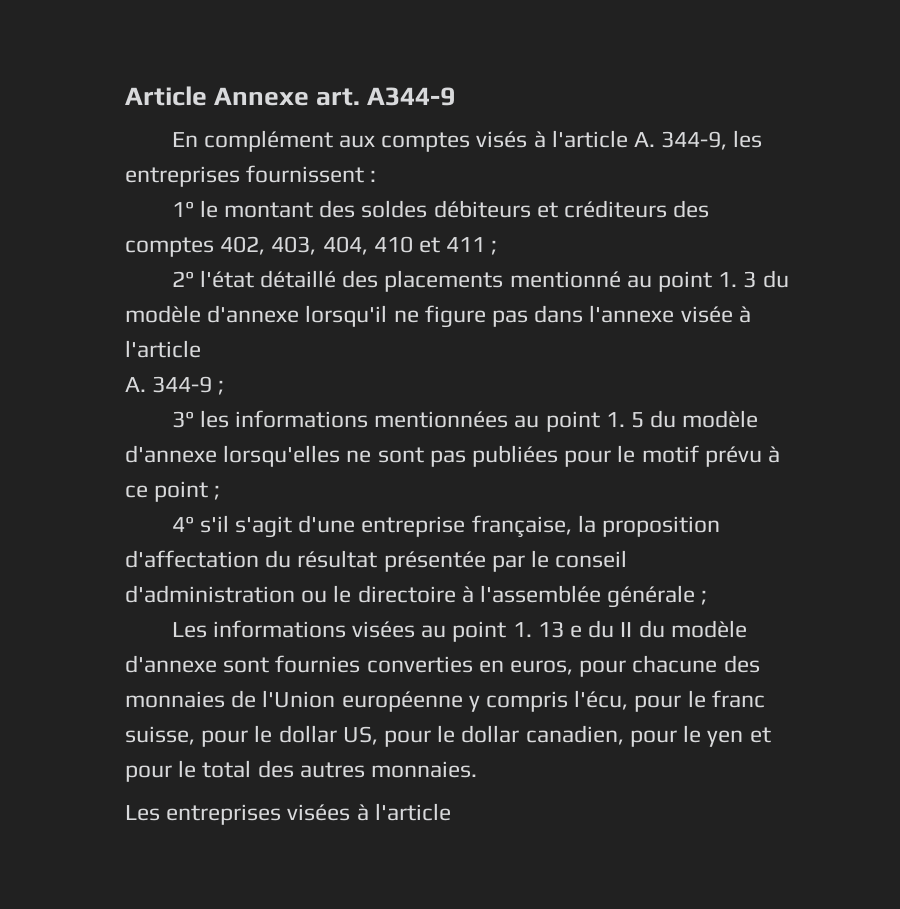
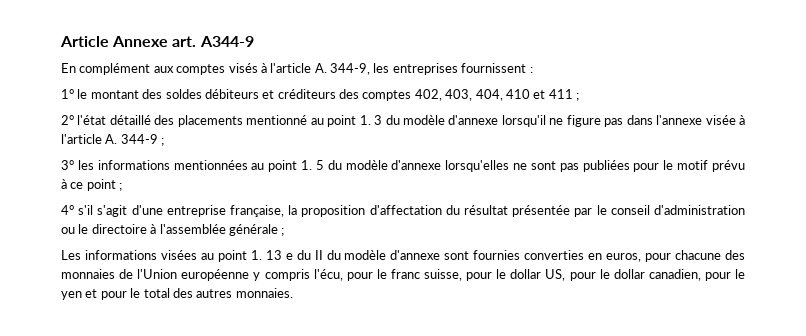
(201, 349) // -> (102, 139) none
[125,803,451,825] // Les entreprises visées à l'article -> (293, 293) none

